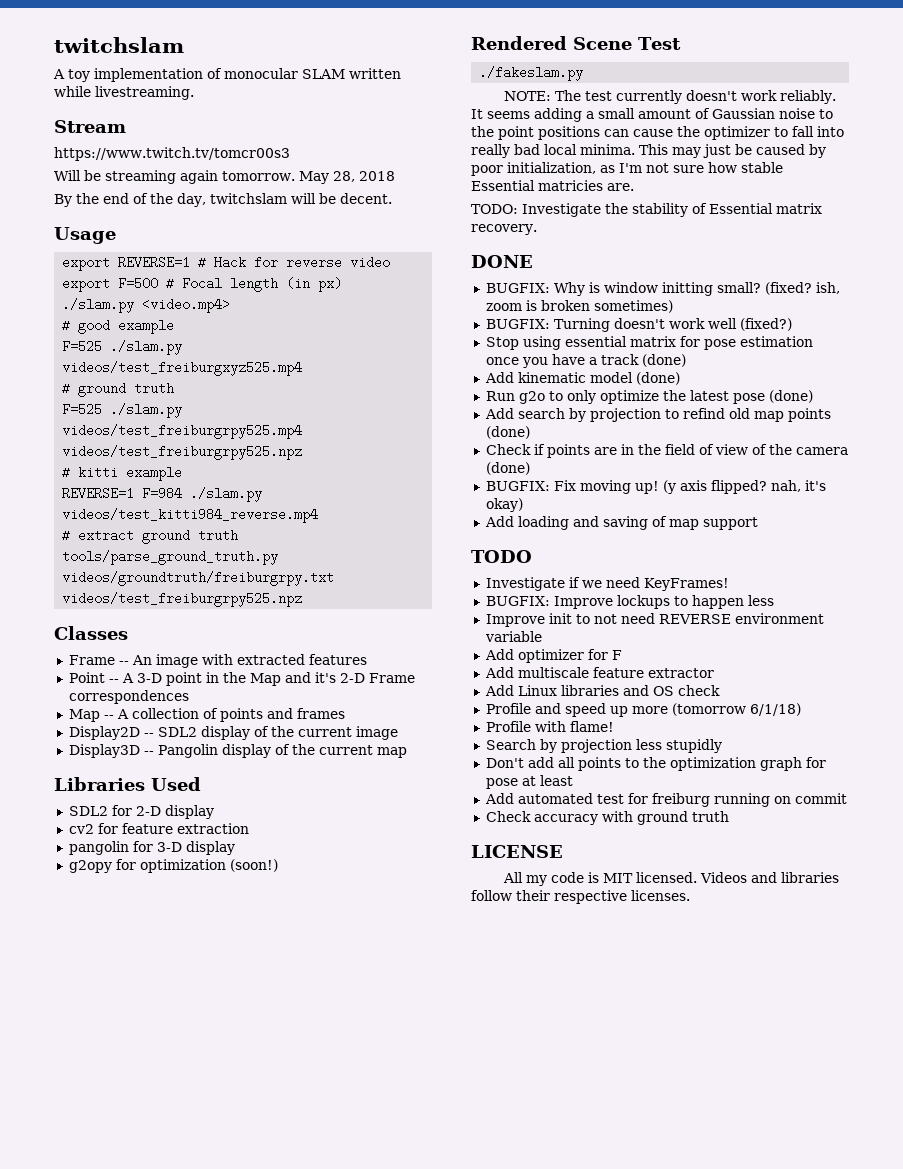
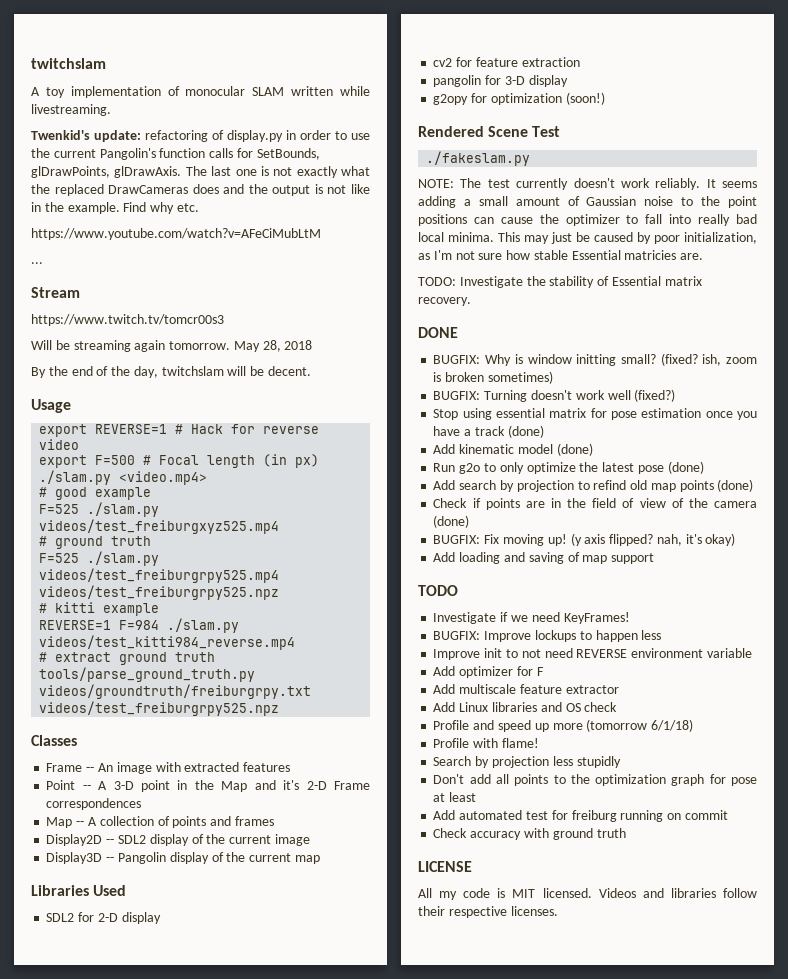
(194, 93) none -> [31,130,370,142] [31,148,320,160] [31,166,370,178] [31,184,370,196] [31,202,199,214] [31,228,321,240] [31,262,43,264] // Twenkid's update: refactoring of display.py in order to use the current Pangolin's function calls for SetBounds, glDrawPoints, glDrawAxis. The last one is not exactly what the replaced DrawCameras does and the output is not like in the example. Find why etc. // https://www.youtube.com/watch?v=AFeCiMubLtM // ...

